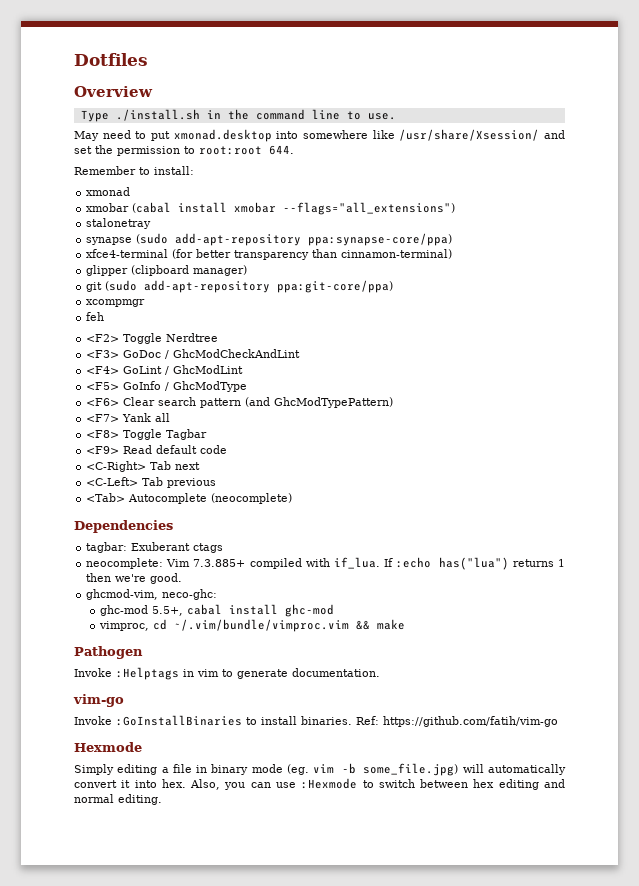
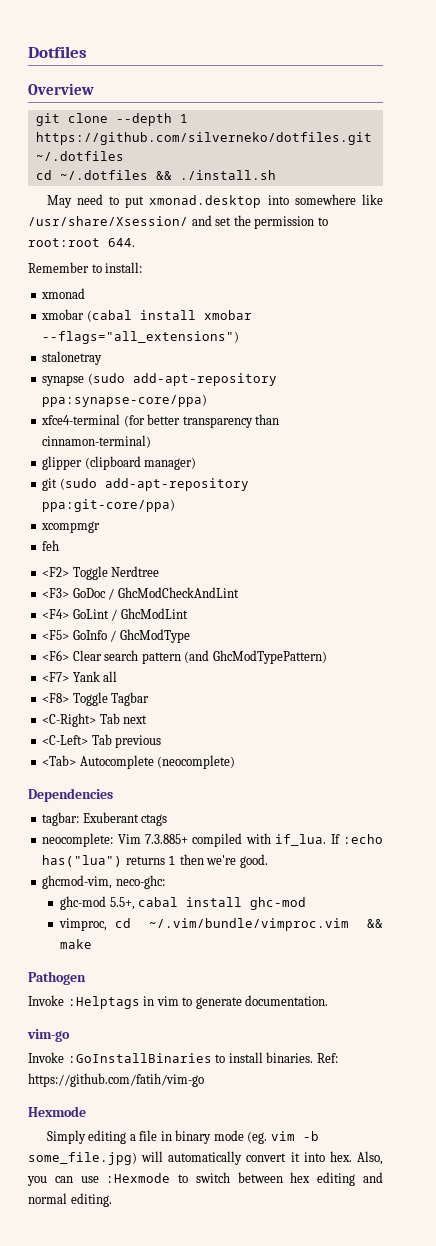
[80,109,396,122] Type ./install.sh in the command line to use. -> [35,113,188,126] [35,132,372,145] [35,151,124,161] [35,170,276,180] git clone --depth 1 https://github.com/silverneko/dotfiles.git ~/.dotfiles // cd ~/.dotfiles && ./install.sh
[86,445,228,454] // <F9> Read default code -> (150, 699) none

